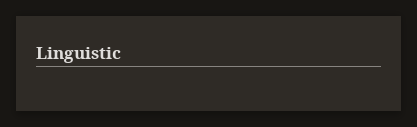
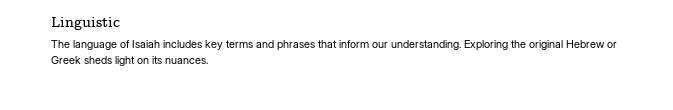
(121, 55) none -> [51,40,617,51] [51,56,208,66] // The language of Isaiah includes key terms and phrases that inform our understanding. Exploring the original Hebrew or Greek sheds light on its nuances.

